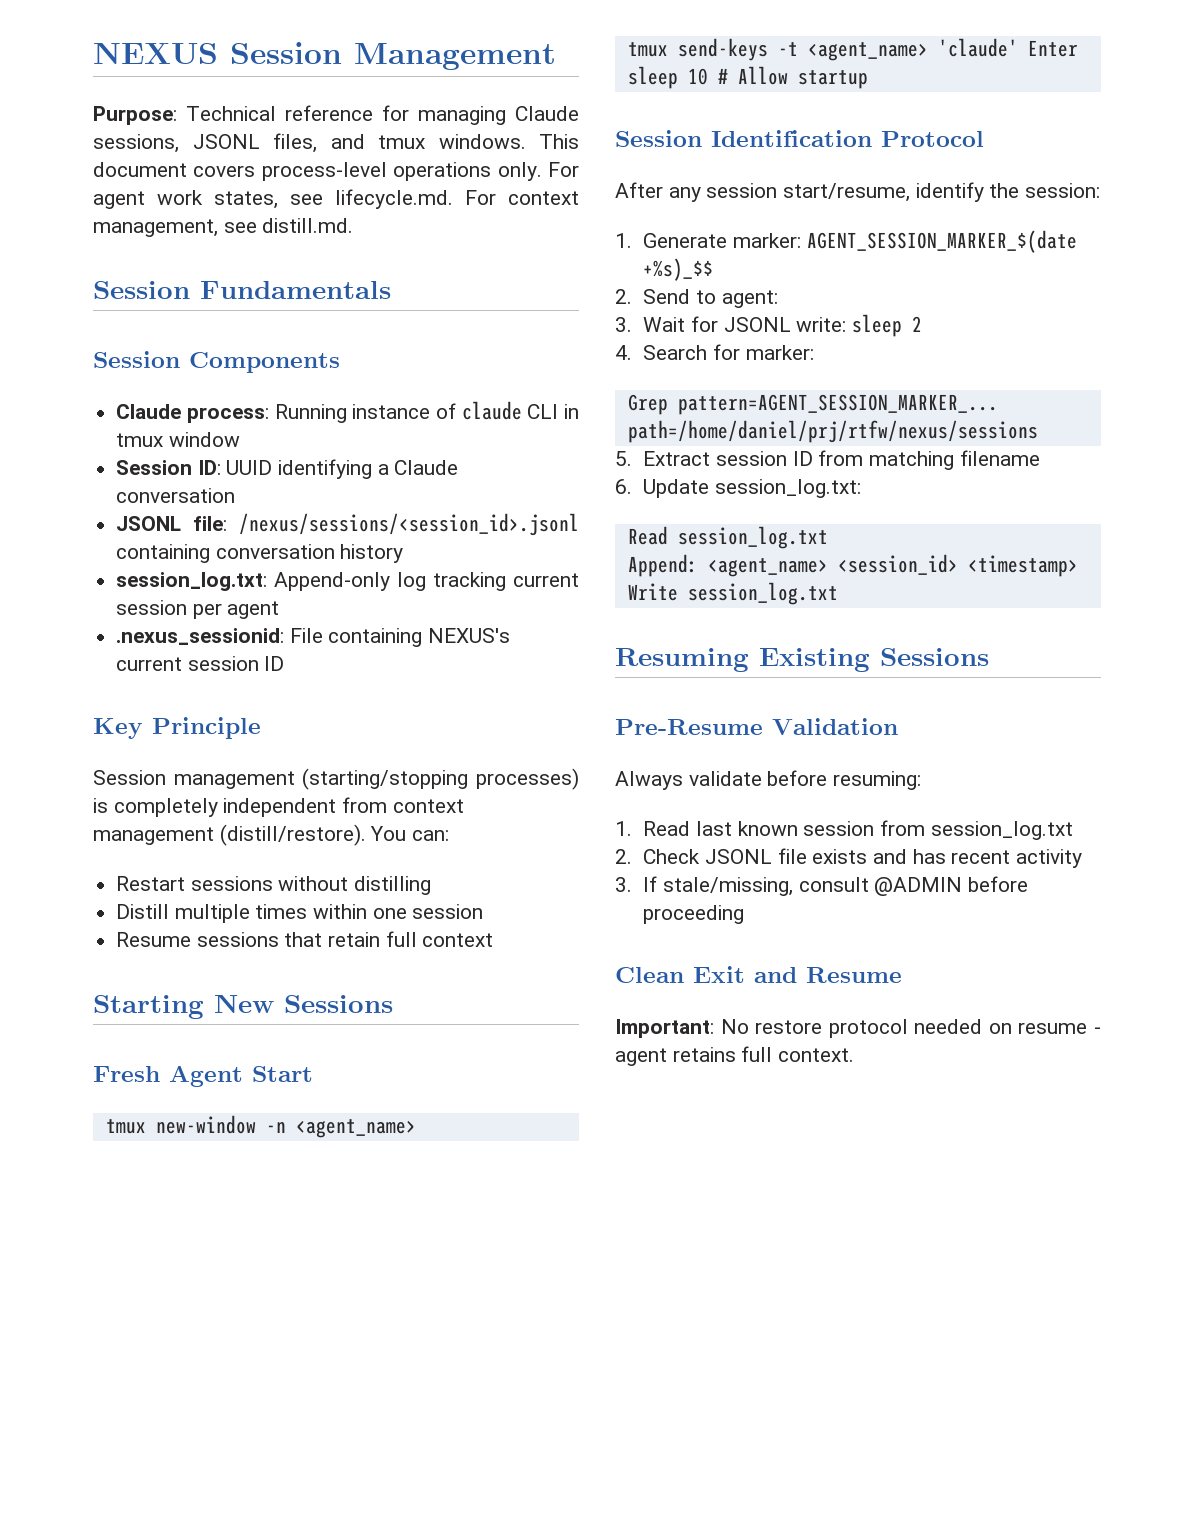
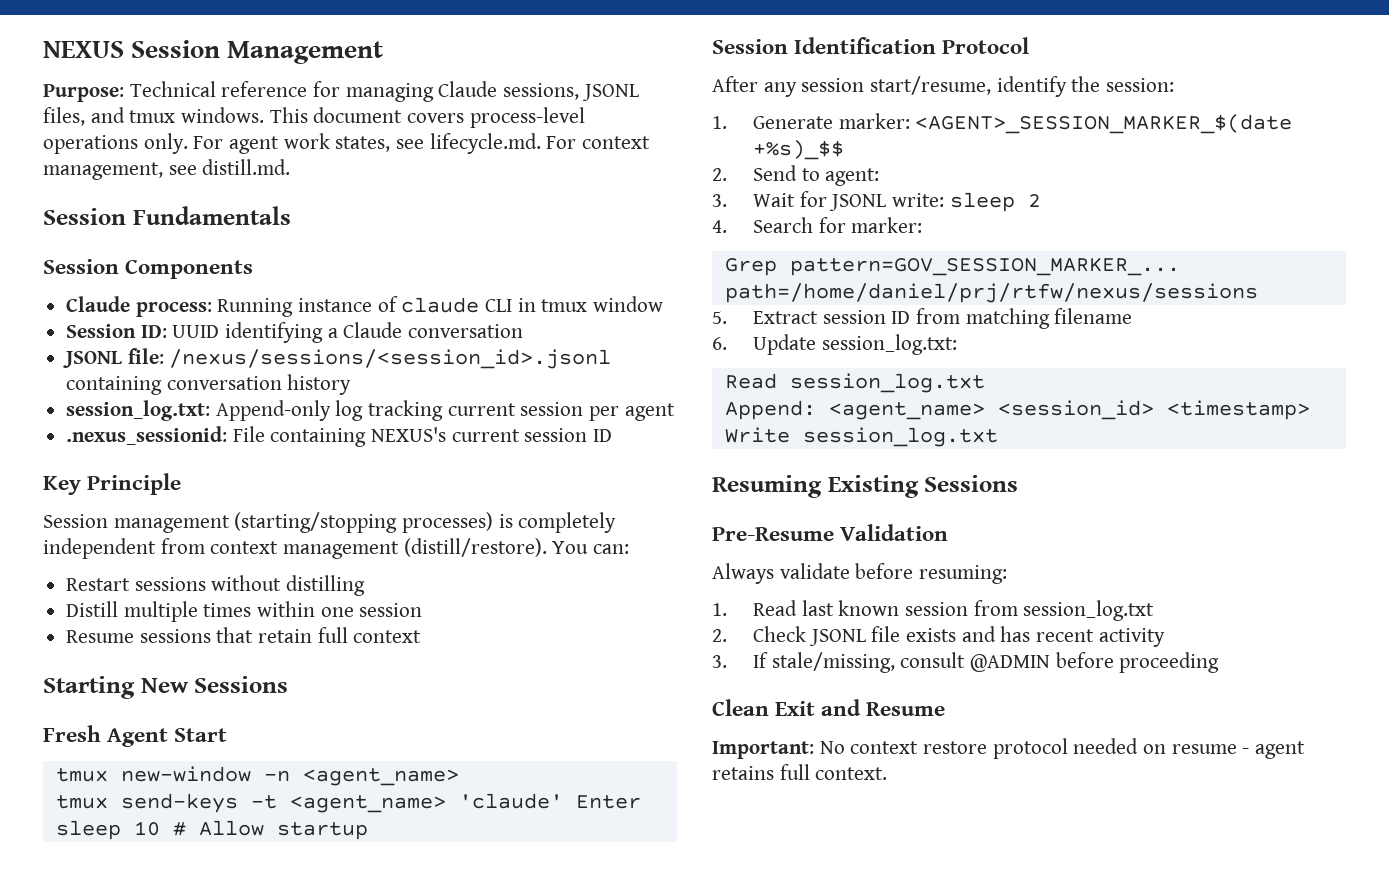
[806,230,1077,253] AGENT_SESSION_MARKER_$(date -> [915,114,1293,134] <AGENT>_SESSION_MARKER_$(date
[677,394,998,415] pattern=AGENT_SESSION_MARKER_... -> [789,257,1180,276] pattern=GOV_SESSION_MARKER_...
(749, 1026) none -> [850,741,919,754] context

